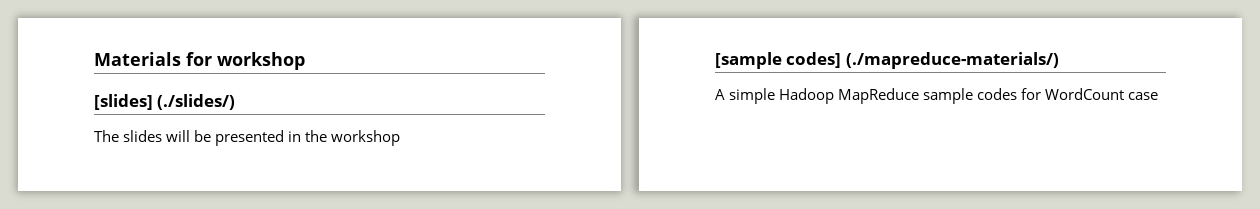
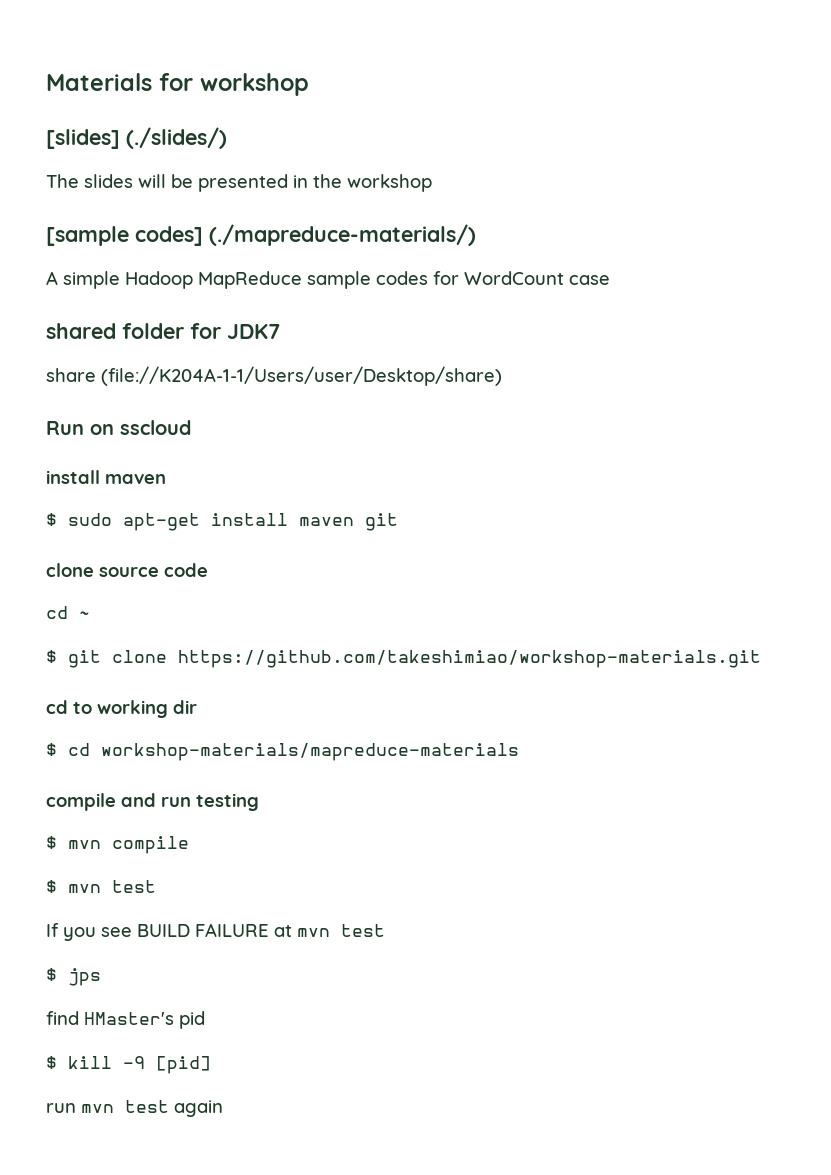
(1159, 96) none -> [46,323,280,339] [46,366,502,386] [46,420,191,435] [46,470,166,484] [46,513,398,531] [46,563,208,577] [46,606,90,619] [46,650,761,668] [46,700,197,718] [46,743,519,761] [46,793,259,811] [46,836,189,854] [46,880,156,893] [46,923,385,941] [46,968,101,986] [46,1011,205,1029] [46,1056,211,1074] [46,1100,223,1117] // shared folder for JDK7 // share (file://K204A-1-1/Users/user/Desktop/share) // Run on sscloud // install maven // $ sudo apt-get install maven git // clone source code // cd ~ // $ git clone https://github.com/takeshimiao/workshop-materials.git // cd to working dir // $ cd workshop-materials/mapreduce-materials // compile and run testing // $ mvn compile // $ mvn test // If you see BUILD FAILURE at mvn test // $ jps // find HMaster's pid // $ kill -9 [pid] // run mvn test again

